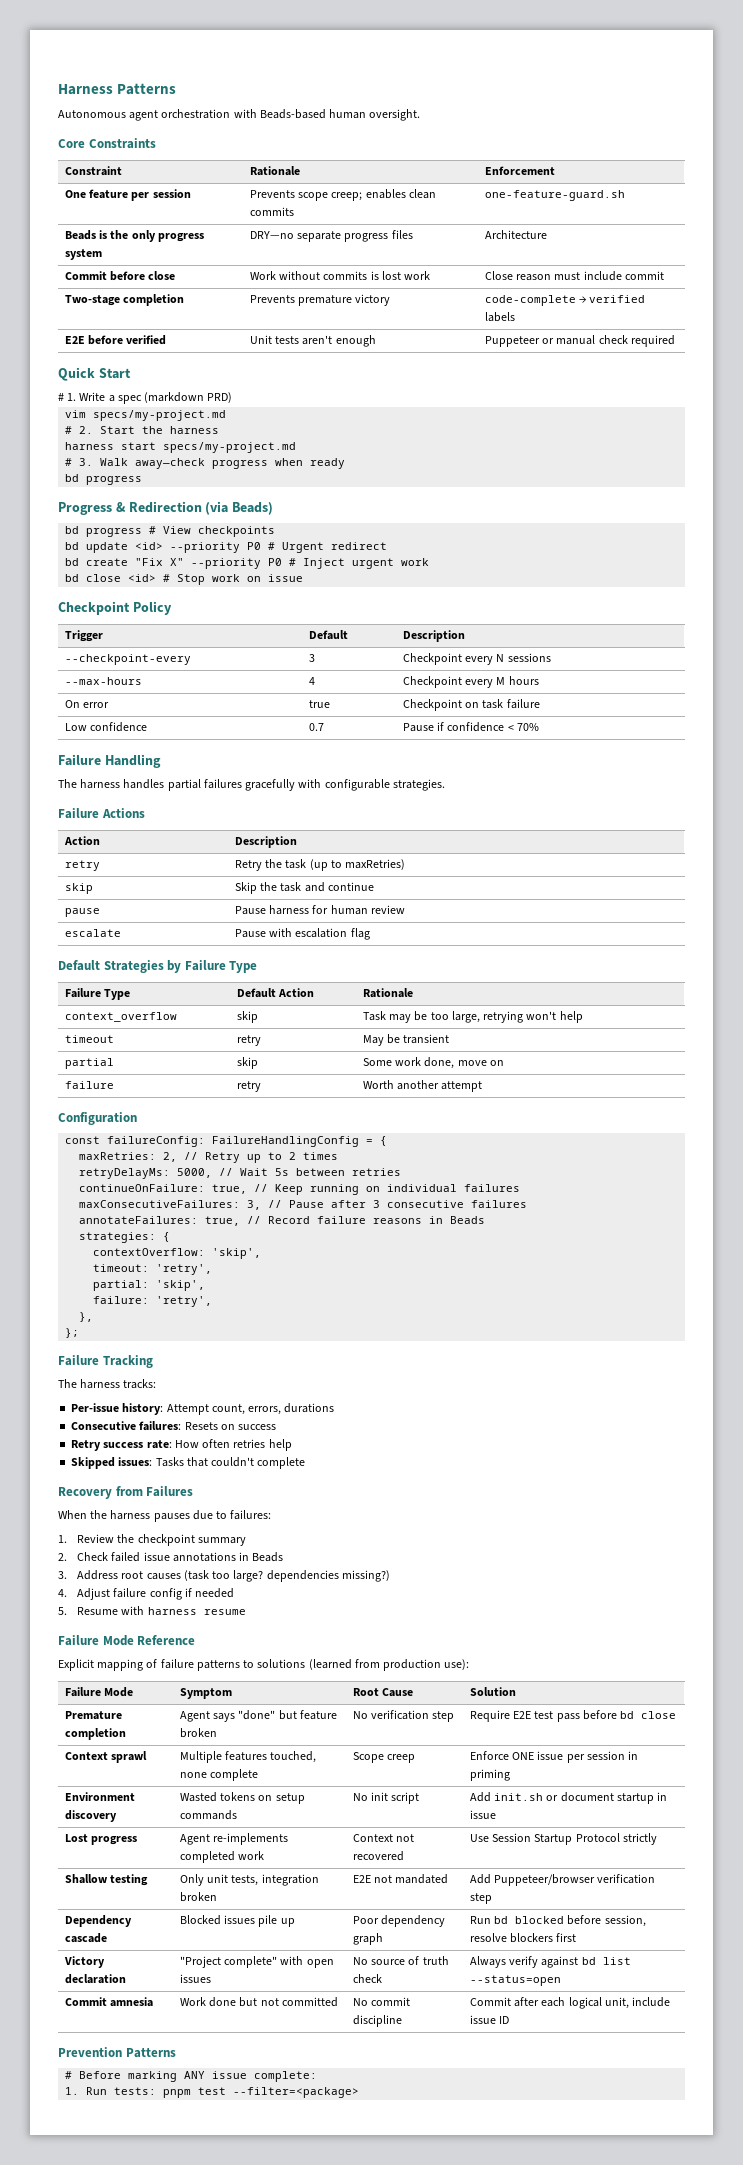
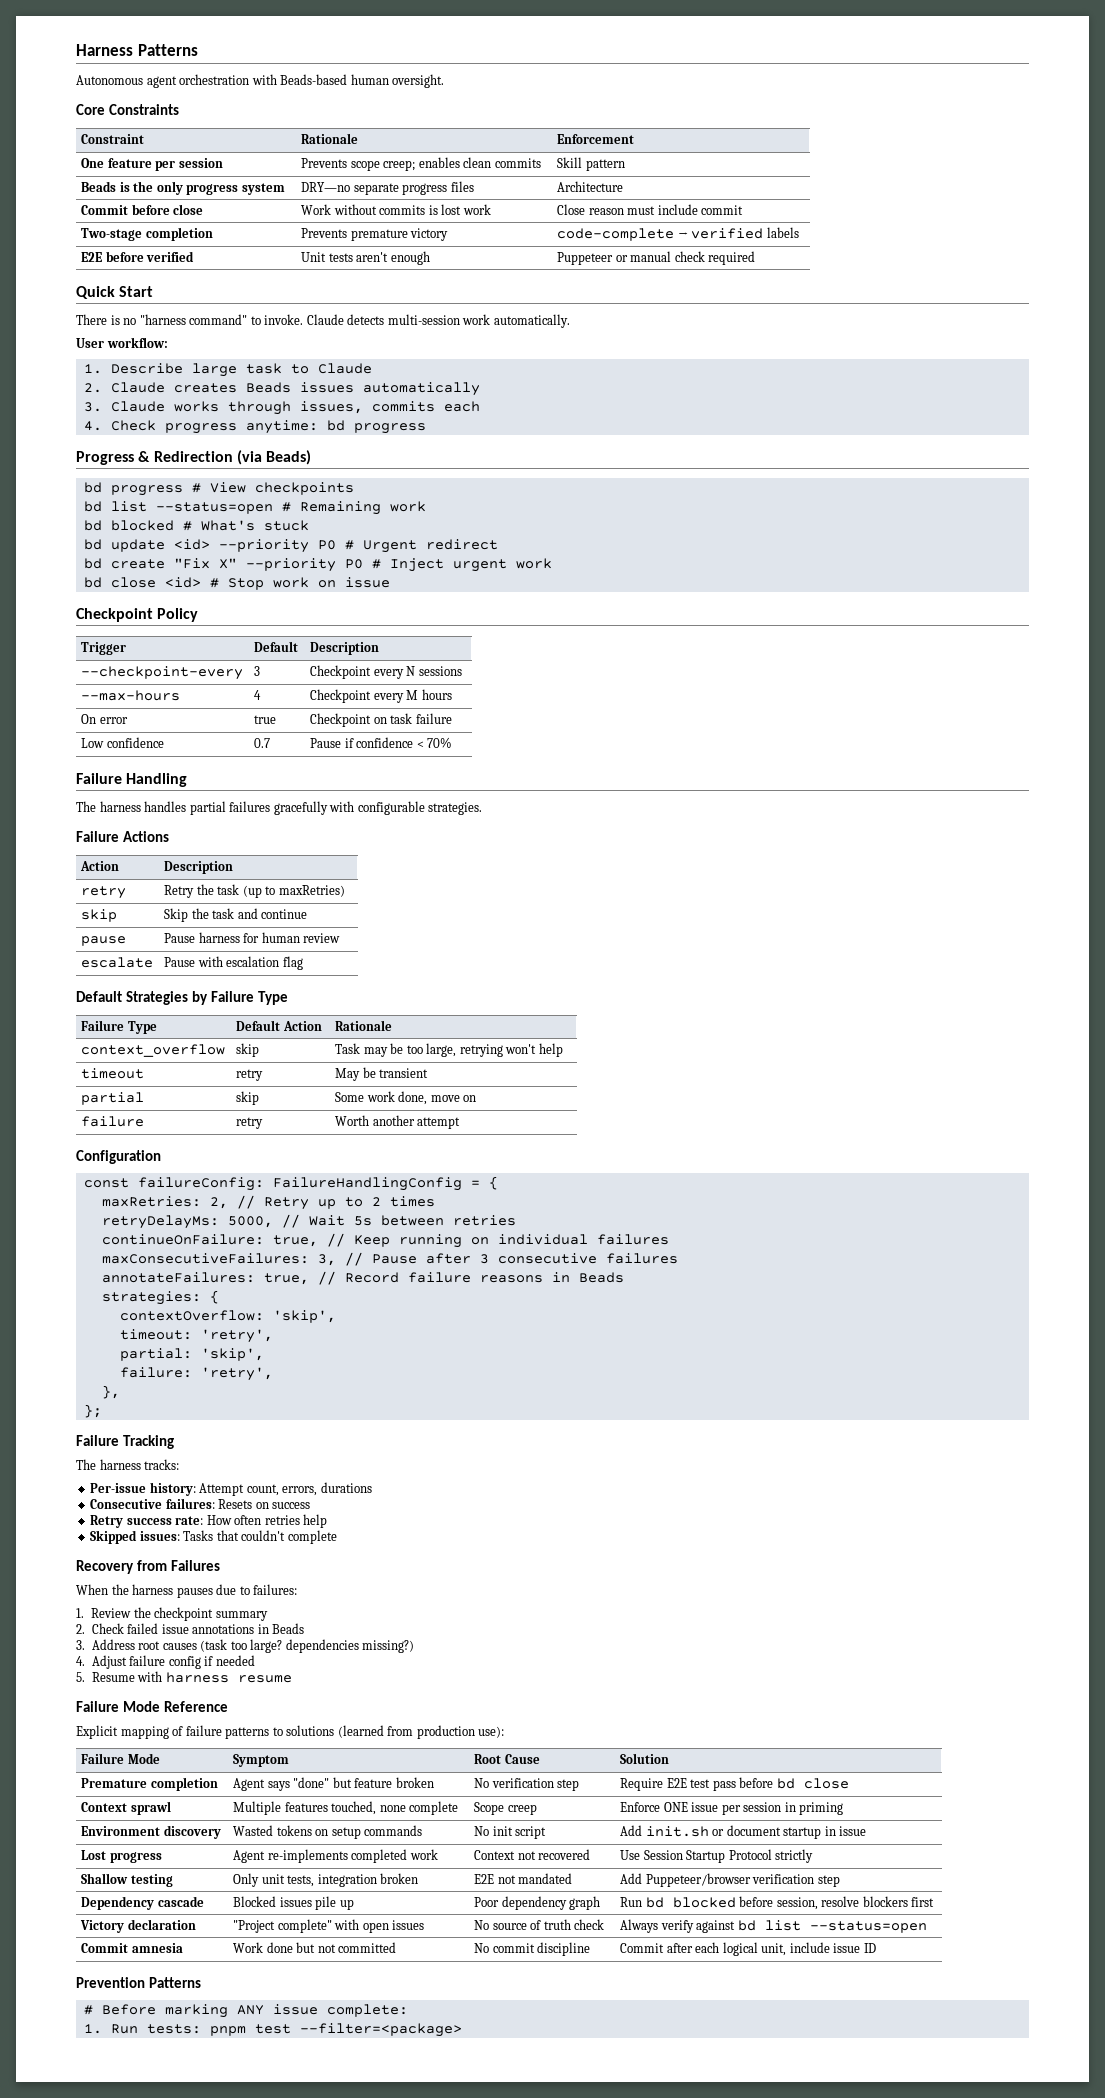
[484,190,625,201] one-feature-guard.sh -> [557,157,625,171] Skill pattern
[58,392,233,404] [65,410,227,421] [65,426,220,434] [65,442,297,453] [65,458,346,469] # 1. Write a spec (markdown PRD) // vim specs/my-project.md // # 2. Start the harness // harness start specs/my-project.md // # 3. Walk away—check progress when ready // -> [76,314,570,328] [76,337,168,348] [83,363,372,377] [83,382,480,396] [83,401,480,415] [83,420,318,434] There is no "harness command" to invoke. Claude detects multi-session work automatically. // User workflow: // 1. Describe large task to Claude // 2. Claude creates Beads issues automatically // 3. Claude works through issues, commits each // 4. Check progress anytime:
(276, 531) none -> [83,501,426,515] [83,520,309,531] // bd list --status=open # Remaining work // bd blocked # What's stuck

